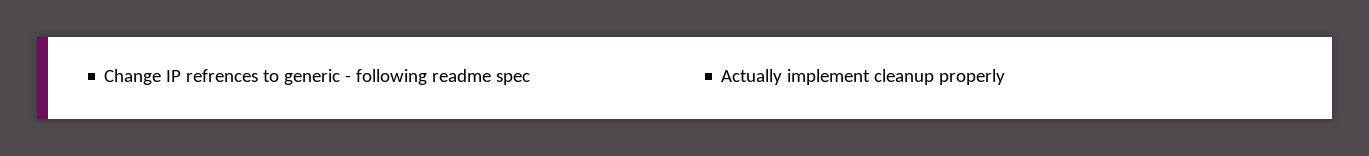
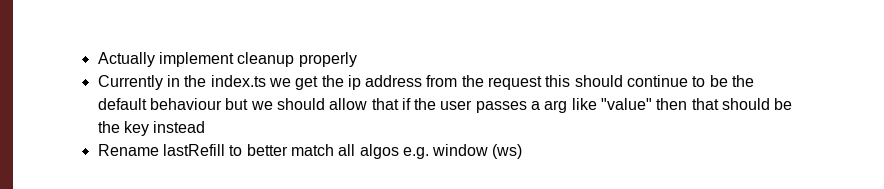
[104,69,531,85] [721,69,1006,85] Change IP refrences to generic - following readme spec // Actually implement cleanup properly -> [97,52,357,67] [97,75,755,90] [97,98,793,113] [97,121,206,136] [97,144,523,159] Actually implement cleanup properly // Currently in the index.ts we get the ip address from the request this should continue to be the default behaviour but we should allow that if the user passes a arg like "value" then that should be the key instead // Rename lastRefill to better match all algos e.g. window (ws)

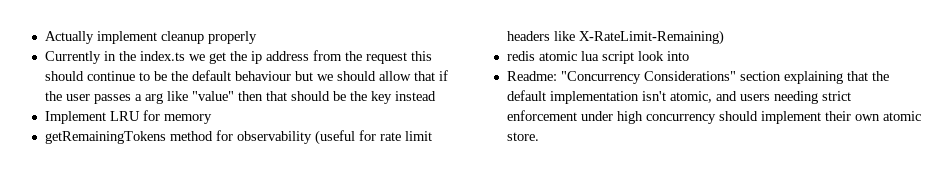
[97,144,523,159] Rename lastRefill to better match all algos e.g. window (ws) -> [44,110,212,124] [44,130,432,145] [506,30,724,45] [506,51,689,64] [506,71,889,84] [506,90,851,104] [506,110,921,124] [506,132,539,141] Implement LRU for memory // getRemainingTokens method for observability (useful for rate limit headers like X-RateLimit-Remaining) // redis atomic lua script look into // Readme: "Concurrency Considerations" section explaining that the default implementation isn't atomic, and users needing strict enforcement under high concurrency should implement their own atomic store.

